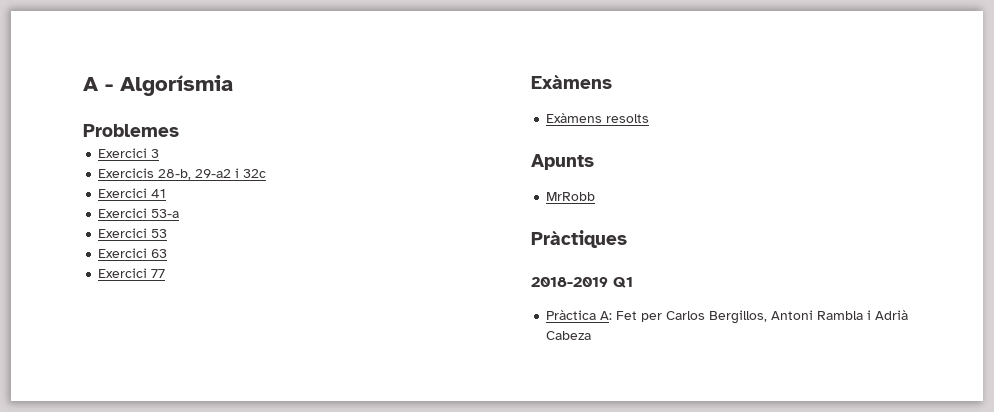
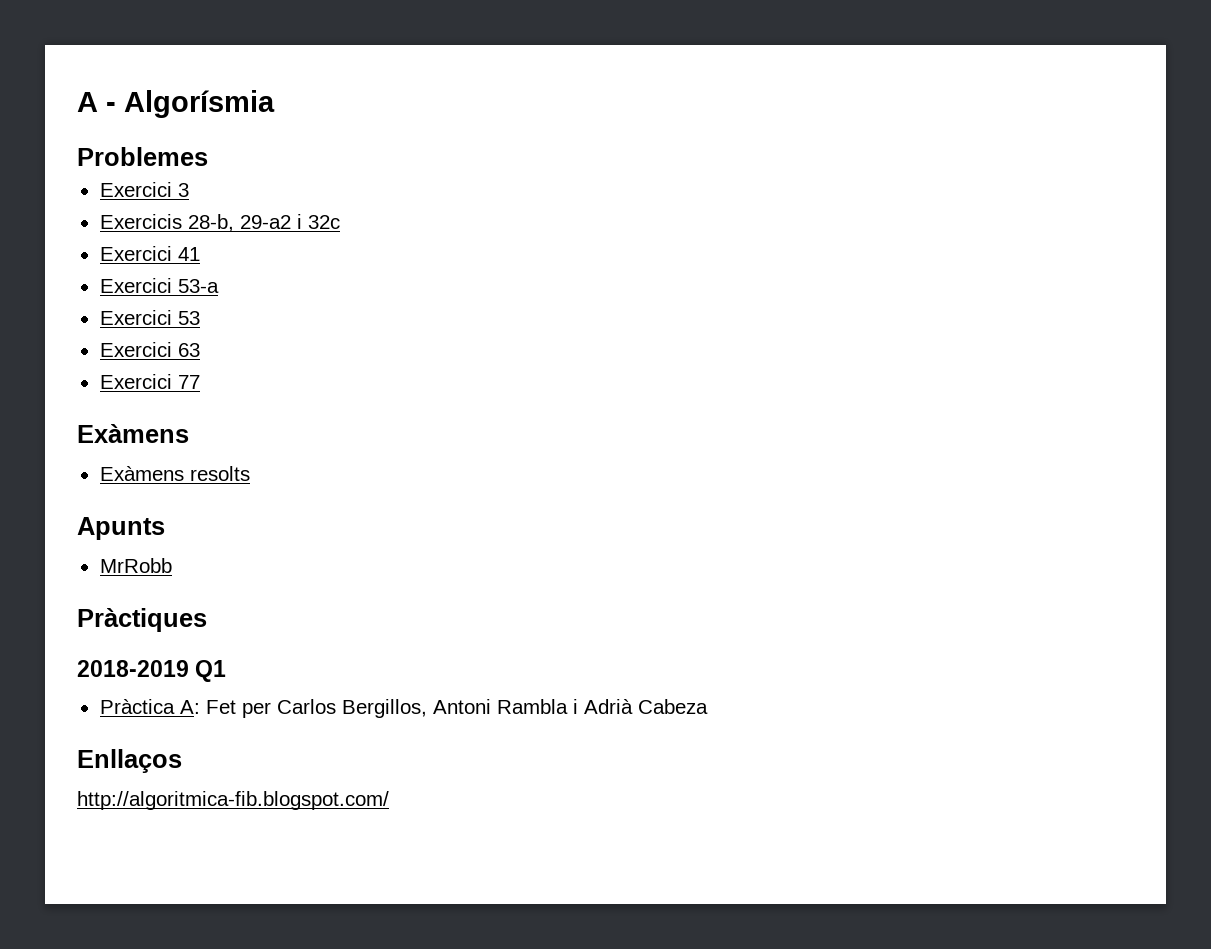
(592, 335) none -> [77,749,182,773] [77,791,389,810] // Enllaços // http://algoritmica-fib.blogspot.com/

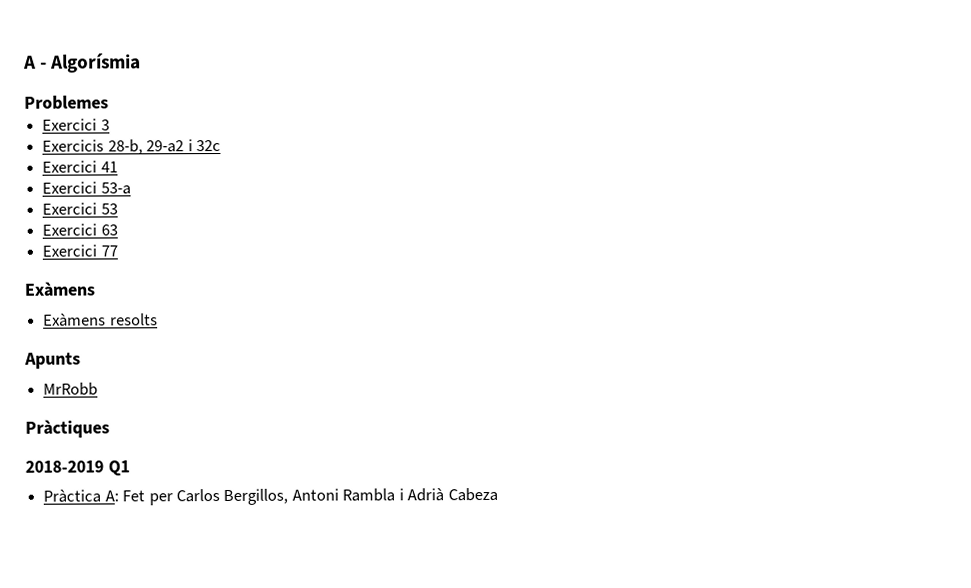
[77,749,182,773] [77,791,389,810] // Enllaços // http://algoritmica-fib.blogspot.com/ -> (498, 494) none

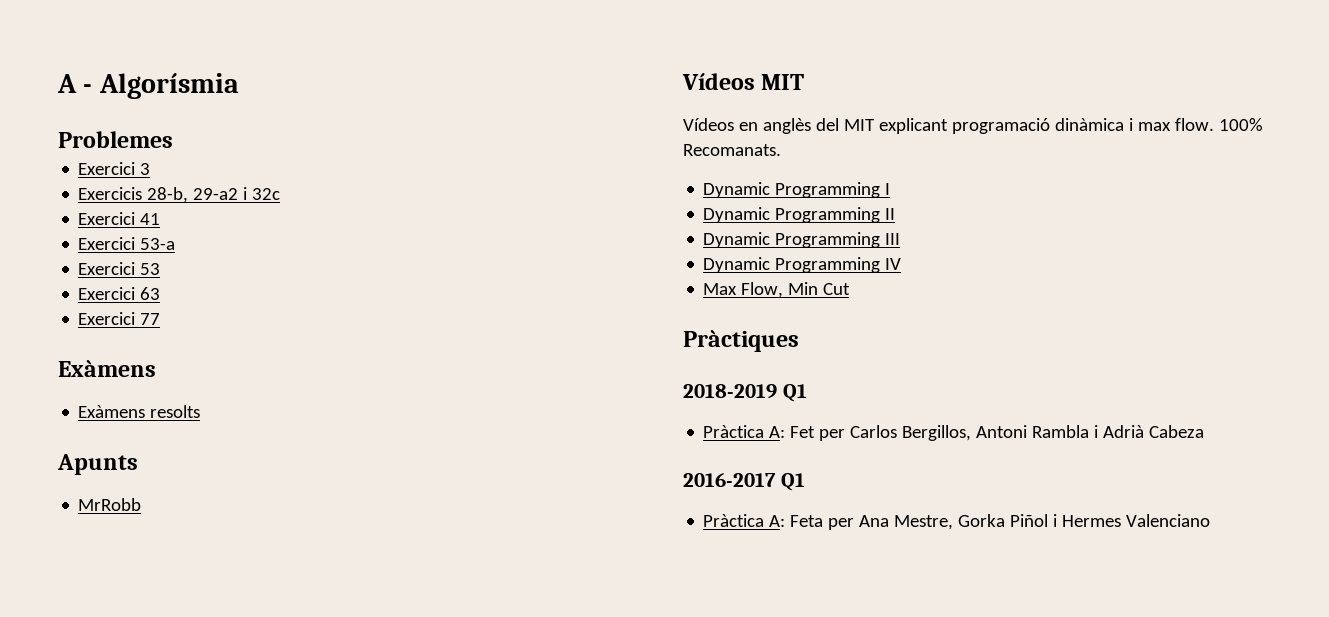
(99, 389) none -> [682,73,805,90] [683,118,1263,134] [683,144,781,156] [703,182,891,198] [703,207,896,223] [703,232,901,248] [703,257,902,273] [703,282,851,298] // Vídeos MIT // Vídeos en anglès del MIT explicant programació dinàmica i max flow. 100% Recomanats. // Dynamic Programming I // Dynamic Programming II // Dynamic Programming III // Dynamic Programming IV // Max Flow, Min Cut
(498, 494) none -> [683,473,805,491] [703,514,1211,530] // 2016-2017 Q1 // Pràctica A: Feta per Ana Mestre, Gorka Piñol i Hermes Valenciano

